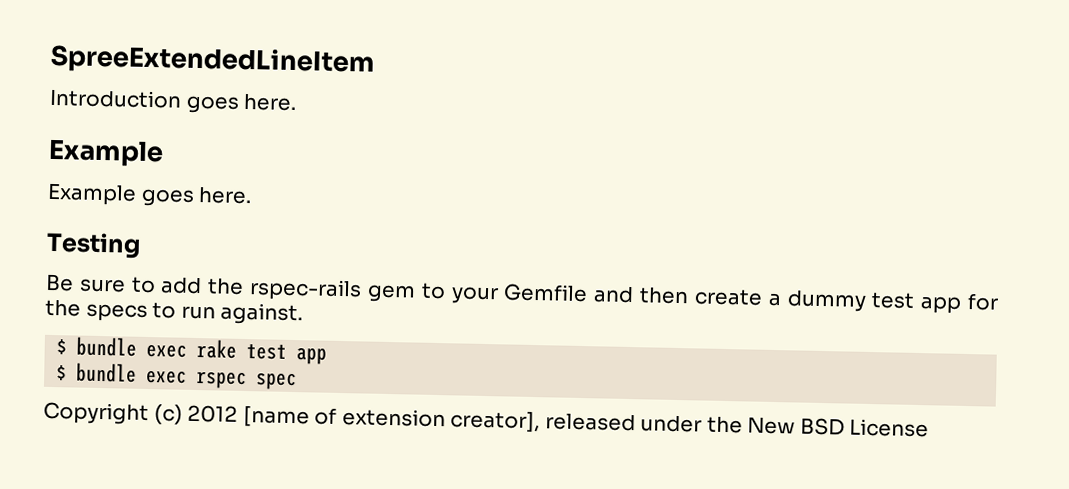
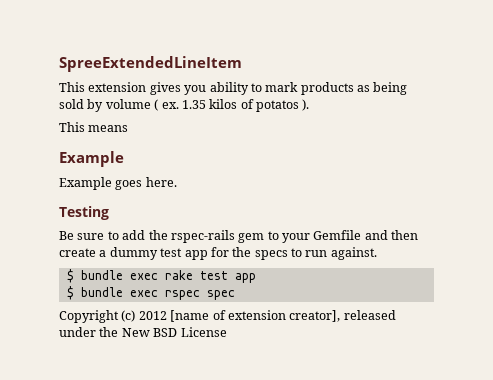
[49,88,298,114] Introduction goes here. -> [59,82,408,95] [59,99,310,112] [59,122,129,132] This extension gives you ability to mark products as being sold by volume ( ex. 1.35 kilos of potatos ). // This means

